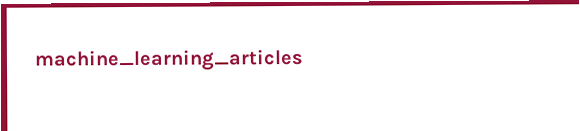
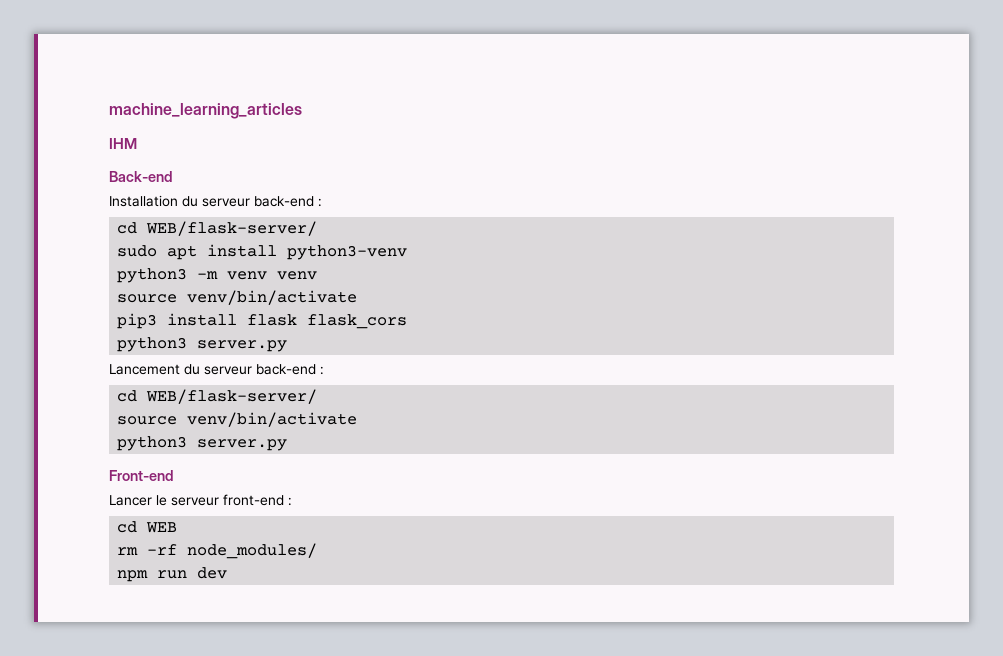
(304, 60) none -> [109,138,137,149] [109,171,173,182] [109,195,322,207] [117,221,318,236] [117,244,408,260] [117,268,318,283] [117,290,358,305] [117,313,408,329] [117,337,288,352] [109,364,324,375] [117,389,318,404] [117,412,358,427] [117,436,288,451] [109,470,174,481] [109,494,292,506] [117,521,178,533] [117,543,318,559] [117,567,228,582] // IHM // Back-end // Installation du serveur back-end : // cd WEB/flask-server/ // sudo apt install python3-venv // python3 -m venv venv // source venv/bin/activate // pip3 install flask flask_cors // python3 server.py // Lancement du serveur back-end : // cd WEB/flask-server/ // source venv/bin/activate // python3 server.py // Front-end // Lancer le serveur front-end : // cd WEB // rm -rf node_modules/ // npm run dev

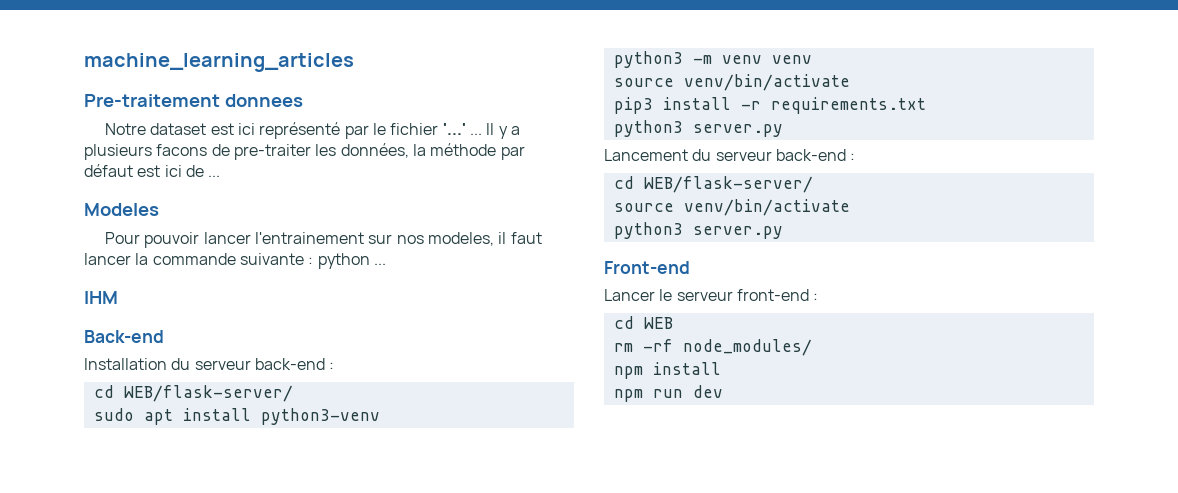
(302, 111) none -> [84,94,303,107] [105,122,520,139] [84,143,525,160] [84,164,221,177] [84,203,159,216] [105,232,542,248] [84,253,386,269] // Pre-traitement donnees // Notre dataset est ici représenté par le fichier '...' ... Il y a plusieurs facons de pre-traiter les données, la méthode par défaut est ici de ... // Modeles // Pour pouvoir lancer l'entrainement sur nos modeles, il faut lancer la commande suivante : python ...
[247,314,408,329] flask flask_cors -> [740,97,926,114] -r requirements.txt
(318, 551) none -> [613,362,721,379] // npm install

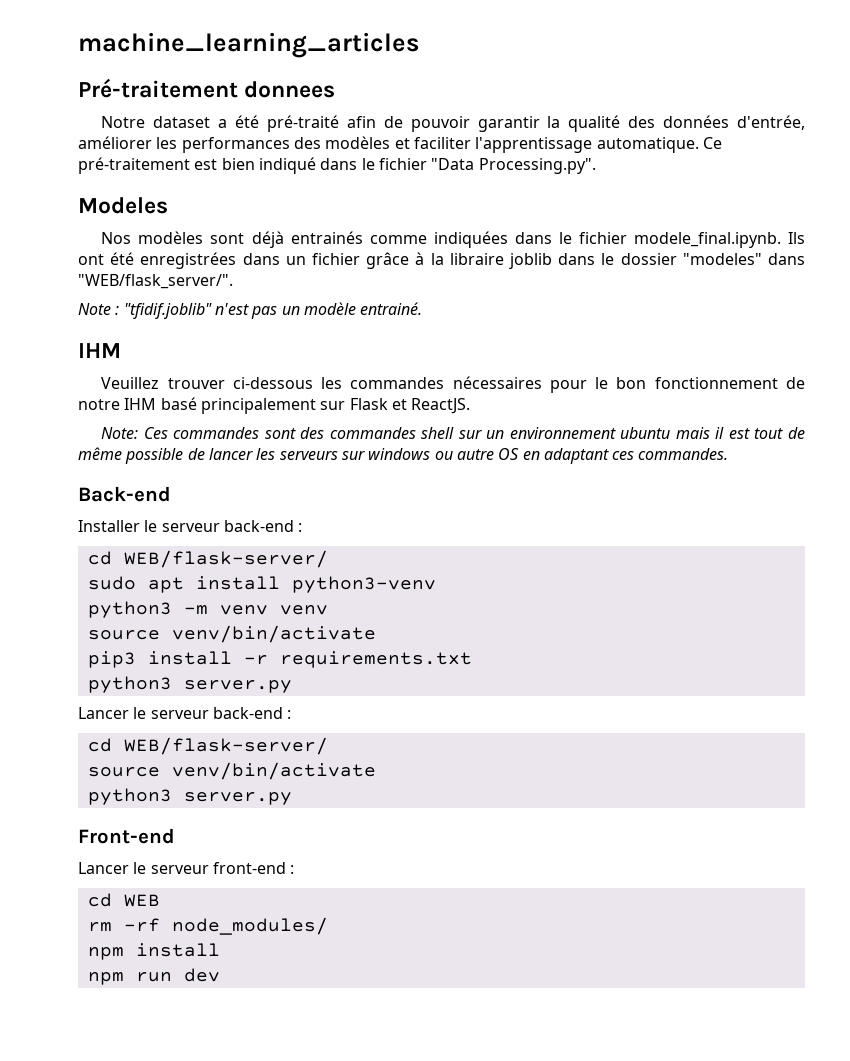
[84,94,220,107] Pre-traitement -> [78,78,238,98] Pré-traitement
[210,122,520,139] [84,143,525,160] [84,164,221,177] [84,203,159,216] [105,232,542,248] [84,253,386,269] [84,291,118,304] est ici représenté par le fichier '...' ... Il y a plusieurs facons de pre-traiter les données, la méthode par défaut est ici de ... // Modeles // Pour pouvoir lancer l'entrainement sur nos modeles, il faut lancer la commande suivante : python ... // IHM -> [218,115,805,132] [78,136,722,153] [78,157,596,174] [78,197,168,214] [101,231,805,248] [78,252,806,269] [78,274,233,289] [78,302,423,319] [78,343,121,358] [101,376,806,393] [78,397,471,414] [101,427,806,439] [78,447,729,464] a été pré-traité afin de pouvoir garantir la qualité des données d'entrée, améliorer les performances des modèles et faciliter l'apprentissage automatique. Ce pré-traitement est bien indiqué dans le fichier "Data Processing.py". // Modeles // Nos modèles sont déjà entrainés comme indiquées dans le fichier modele_final.ipynb. Ils ont été enregistrées dans un fichier grâce à la libraire joblib dans le dossier "modeles" dans "WEB/flask_server/". // Note : "tfidif.joblib" n'est pas un modèle entrainé. // IHM // Veuillez trouver ci-dessous les commandes nécessaires pour le bon fonctionnement de notre IHM basé principalement sur Flask et ReactJS. // Note: Ces commandes sont des commandes shell sur un environnement ubuntu mais il est tout de même possible de lancer les serveurs sur windows ou autre OS en adaptant ces commandes.
[84,358,191,370] Installation du -> [78,520,158,532] Installer le
[604,149,712,161] Lancement du -> [78,707,147,719] Lancer le

